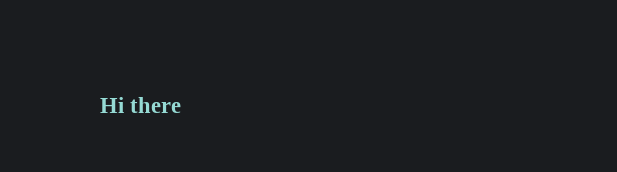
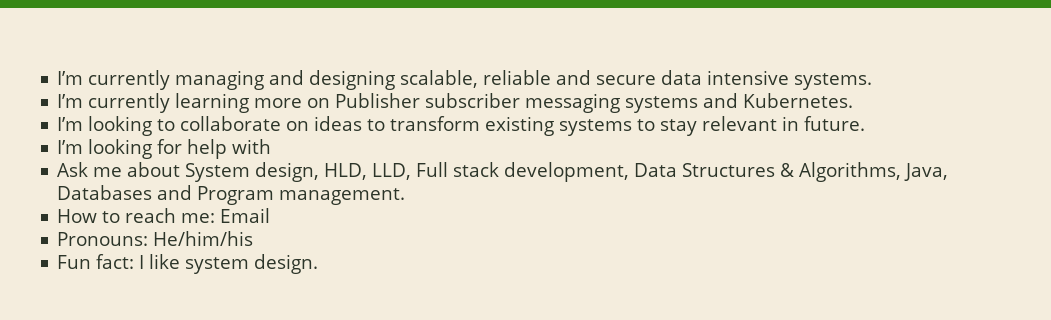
[100,97,182,113] Hi there -> [57,70,873,90] [57,93,854,113] [57,116,866,136] [57,139,272,159] [57,162,949,182] [57,185,406,205] [57,208,271,223] [57,231,254,246] [57,254,319,274] I’m currently managing and designing scalable, reliable and secure data intensive systems. // I’m currently learning more on Publisher subscriber messaging systems and Kubernetes. // I’m looking to collaborate on ideas to transform existing systems to stay relevant in future. // I’m looking for help with // Ask me about System design, HLD, LLD, Full stack development, Data Structures & Algorithms, Java, Databases and Program management. // How to reach me: Email // Pronouns: He/him/his // Fun fact: I like system design.

